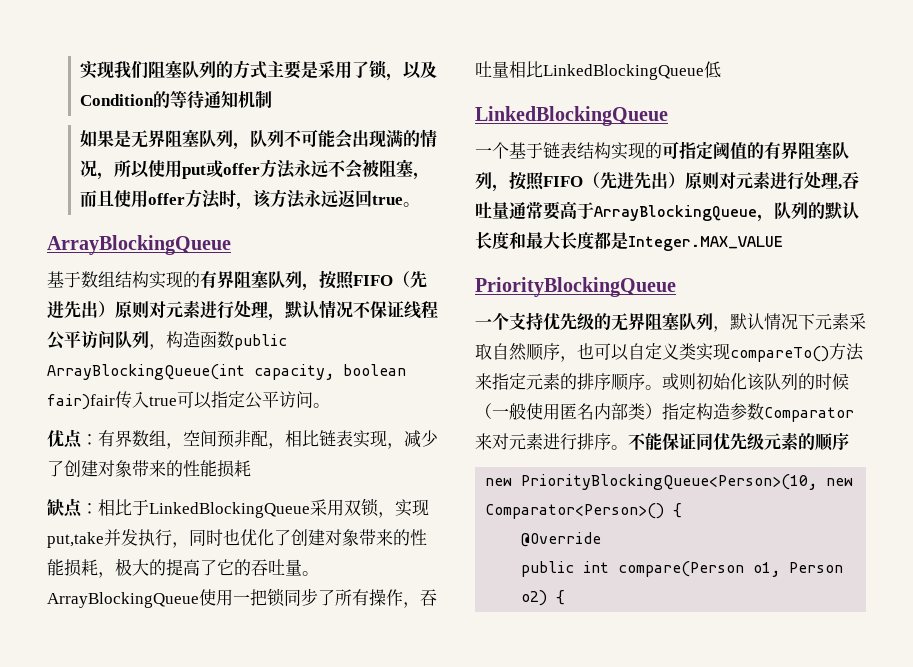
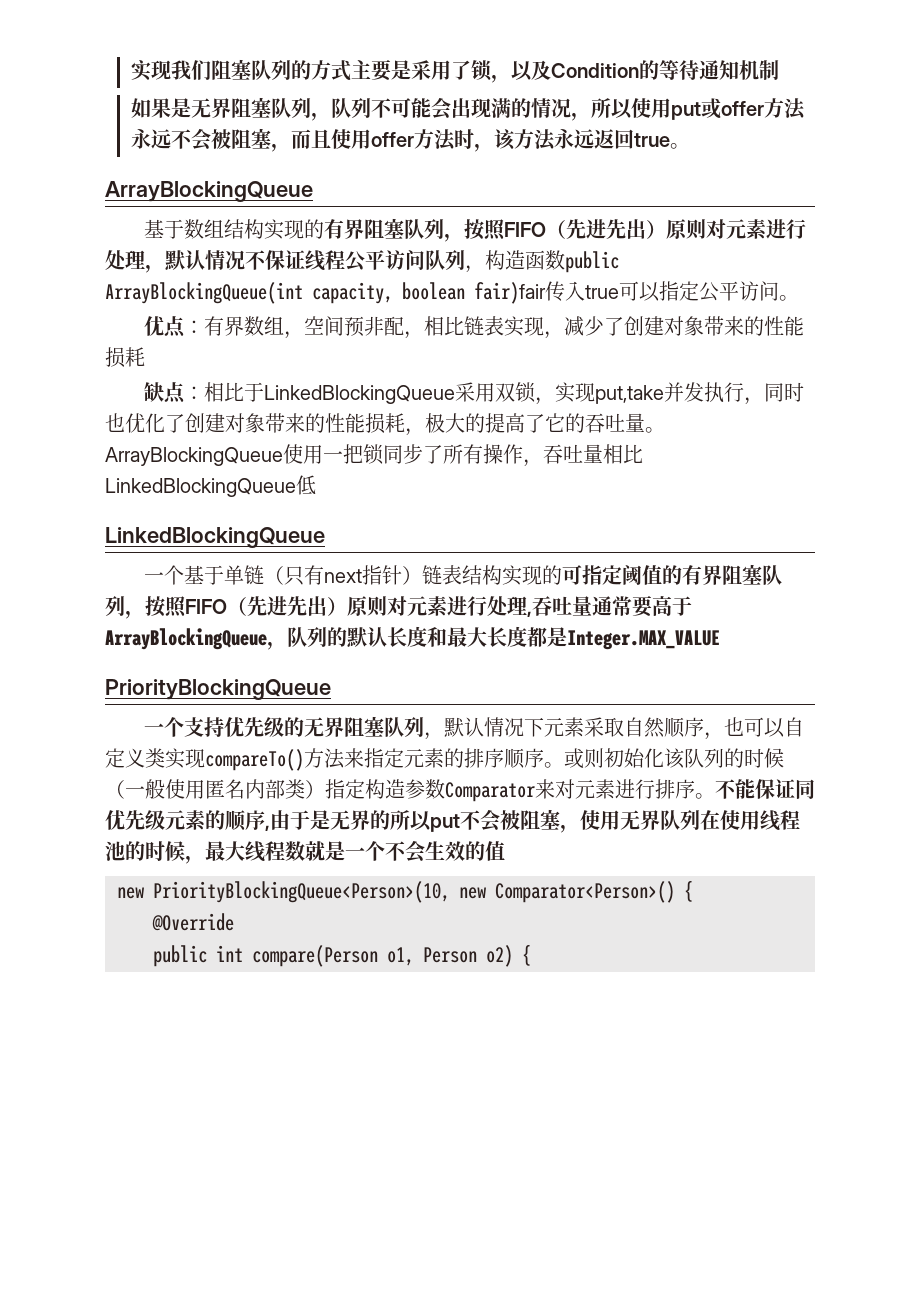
(543, 150) none -> [224,565,423,586] 单链（只有next指针）
(849, 441) none -> [265,809,800,833] [105,840,505,864] ,由于是无界的所以put不会被阻塞，使用无界队列在使用线程池的时候，最大线程数就是一个不会生效的值

